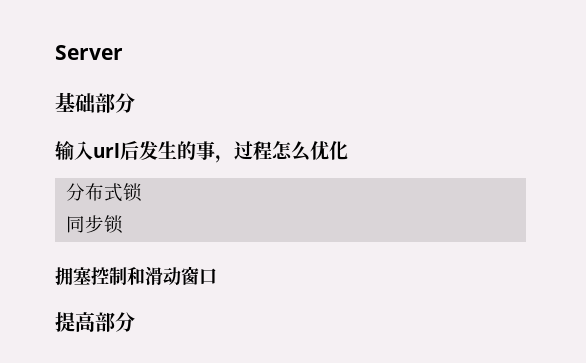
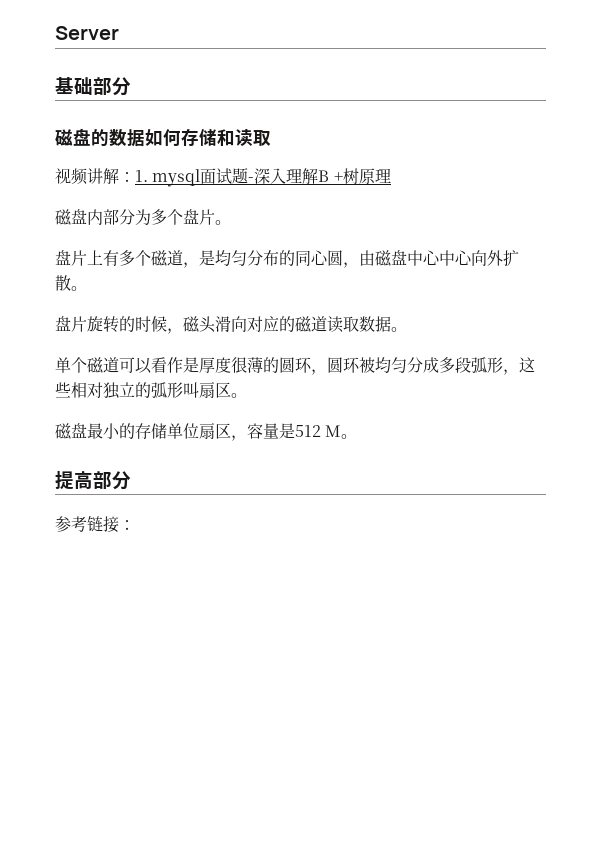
[55,140,348,163] [65,183,142,202] [65,215,123,234] [55,266,217,286] 输入url后发生的事，过程怎么优化 // 分布式锁 // 同步锁 // 拥塞控制和滑动窗口 -> [55,128,271,147] [55,168,391,187] [55,209,231,226] [55,250,519,268] [55,275,87,291] [55,316,407,334] [55,357,535,375] [55,382,247,399] [55,423,358,441] 磁盘的数据如何存储和读取 // 视频讲解：1. mysql面试题-深入理解B +树原理 // 磁盘内部分为多个盘片。 // 盘片上有多个磁道，是均匀分布的同心圆，由磁盘中心中心向外扩散。 // 盘片旋转的时候，磁头滑向对应的磁道读取数据。 // 单个磁道可以看作是厚度很薄的圆环，圆环被均匀分成多段弧形，这些相对独立的弧形叫扇区。 // 磁盘最小的存储单位扇区，容量是512 M。
(135, 322) none -> [55,516,135,533] // 参考链接：

